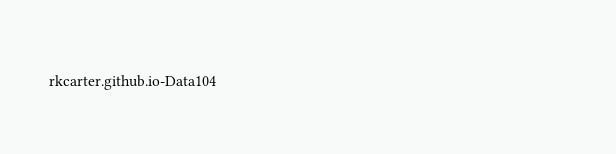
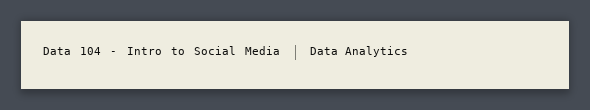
[49,75,216,90] rkcarter.github.io-Data104 -> [43,46,408,57] Data 104 - Intro to Social Media Data Analytics

